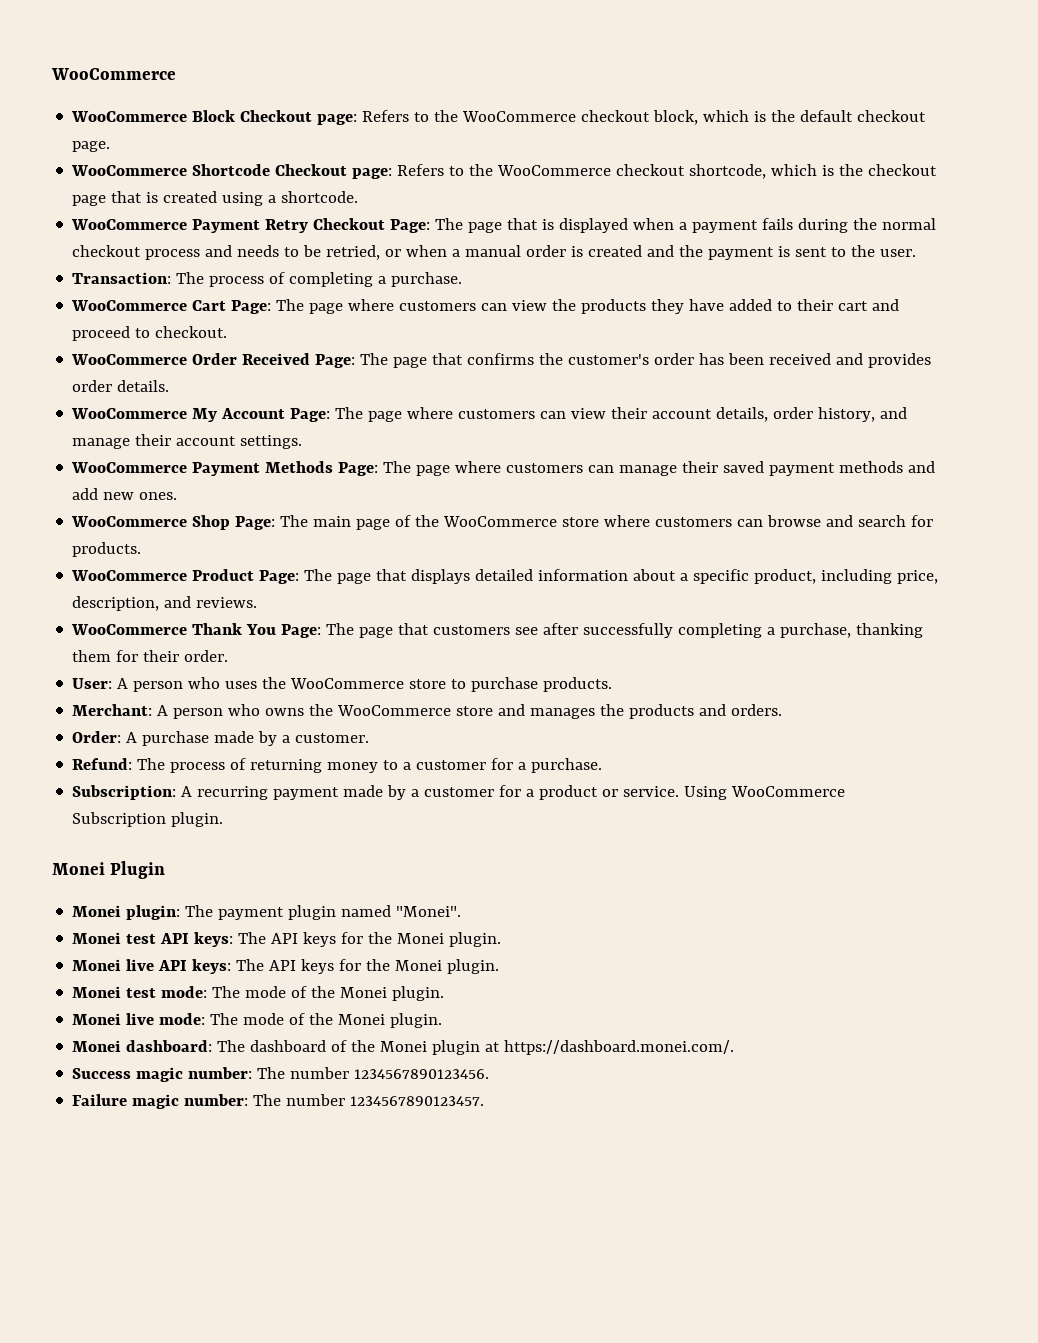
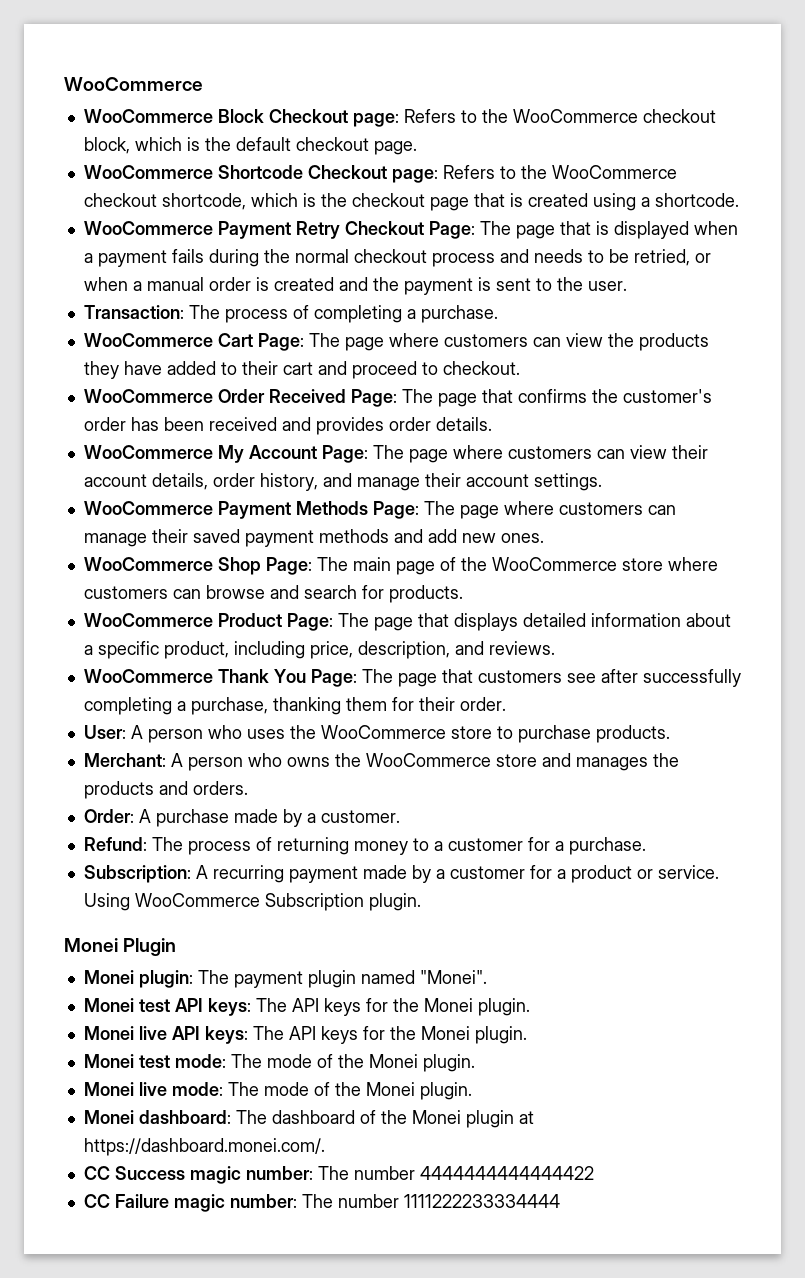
(735, 1047) none -> [83,1166,110,1180] CC
[354,1069,490,1079] 1234567890123456. // -> [419,1166,594,1180] [83,1194,110,1208] 4444444444444422 // CC
[350,1096,485,1106] 1234567890123457. -> [403,1194,560,1208] 1111222233334444

